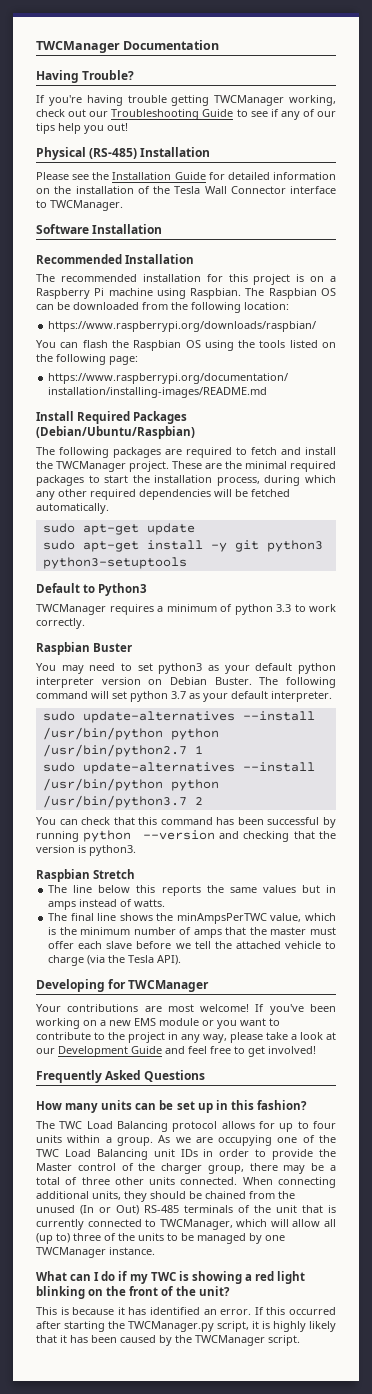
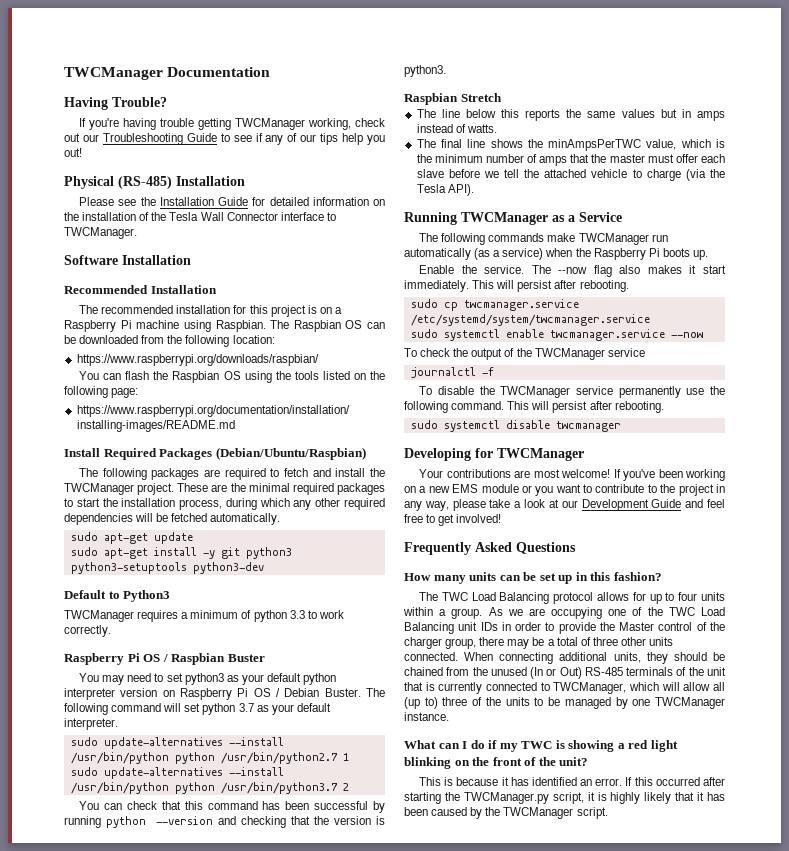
(187, 563) none -> [192,562,264,574] python3-dev
(85, 623) none -> [64,653,168,665] Raspberry Pi OS /
(163, 682) none -> [180,688,280,700] Raspberry Pi OS /
(182, 960) none -> [404,212,622,225] [419,233,668,245] [404,248,708,260] [419,265,726,277] [404,280,629,292] [410,299,579,311] [410,314,650,326] [410,329,703,341] [404,348,645,360] [410,367,494,378] [419,386,725,398] [404,401,664,413] [410,420,621,432] // Running TWCManager as a Service // The following commands make TWCManager run automatically (as a service) when the Raspberry Pi boots up. // Enable the service. The --now flag also makes it start immediately. This will persist after rebooting. // sudo cp twcmanager.service /etc/systemd/system/twcmanager.service // sudo systemctl enable twcmanager.service --now // To check the output of the TWCManager service // journalctl -f // To disable the TWCManager service permanently use the following command. This will persist after rebooting. // sudo systemctl disable twcmanager

